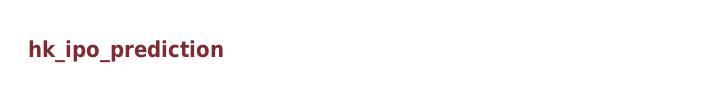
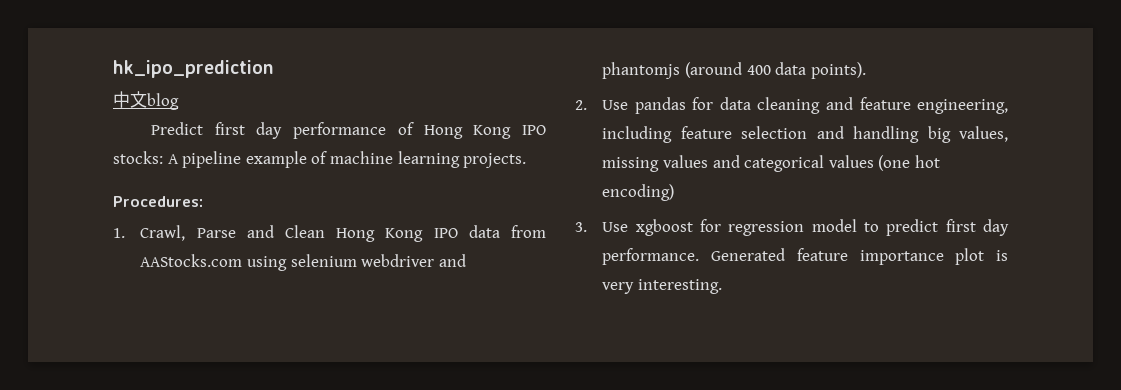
(224, 51) none -> [113,91,179,110] [150,122,546,139] [113,151,527,168] [113,196,203,207] [113,225,546,242] [140,254,466,271] [602,62,866,79] [575,97,1009,114] [602,126,1008,143] [602,155,941,172] [602,184,675,201] [575,219,1009,236] [602,248,1008,265] [602,279,723,294] // 中文blog // Predict first day performance of Hong Kong IPO stocks: A pipeline example of machine learning projects. // Procedures: // 1. Crawl, Parse and Clean Hong Kong IPO data from AAStocks.com using selenium webdriver and phantomjs (around 400 data points). // 2. Use pandas for data cleaning and feature engineering, including feature selection and handling big values, missing values and categorical values (one hot encoding) // 3. Use xgboost for regression model to predict first day performance. Generated feature importance plot is very interesting.

